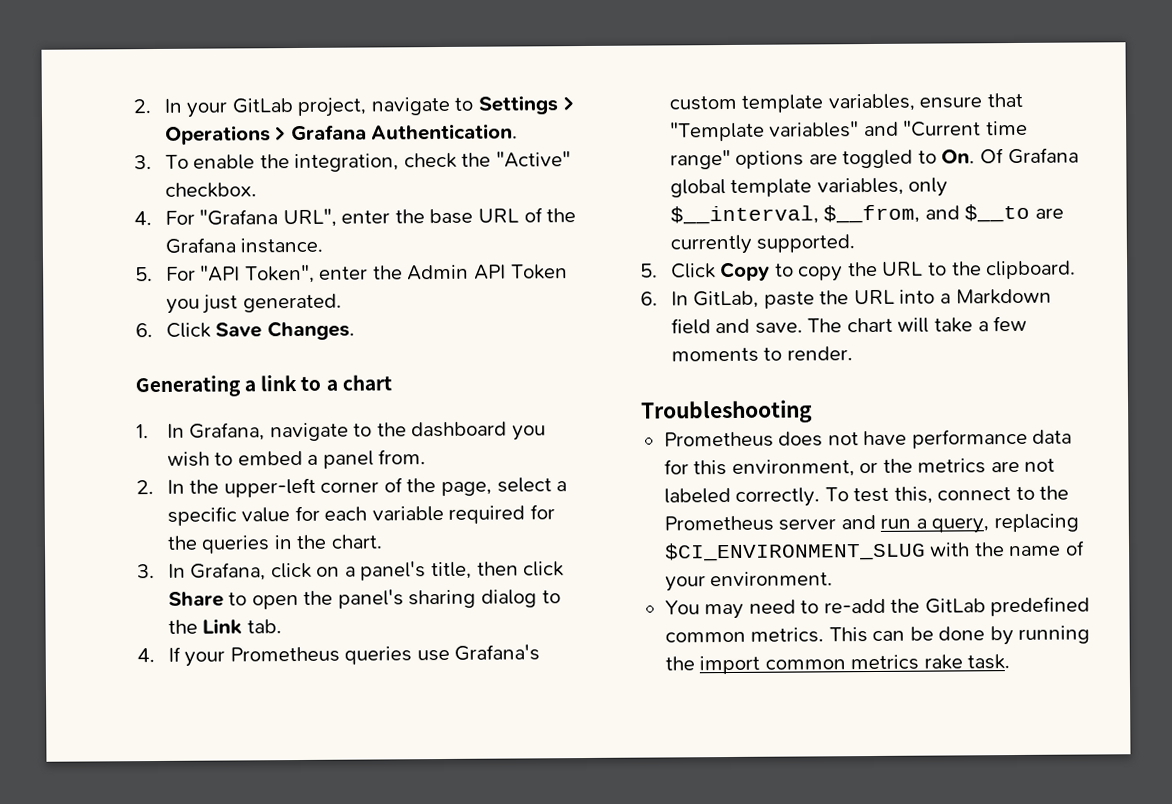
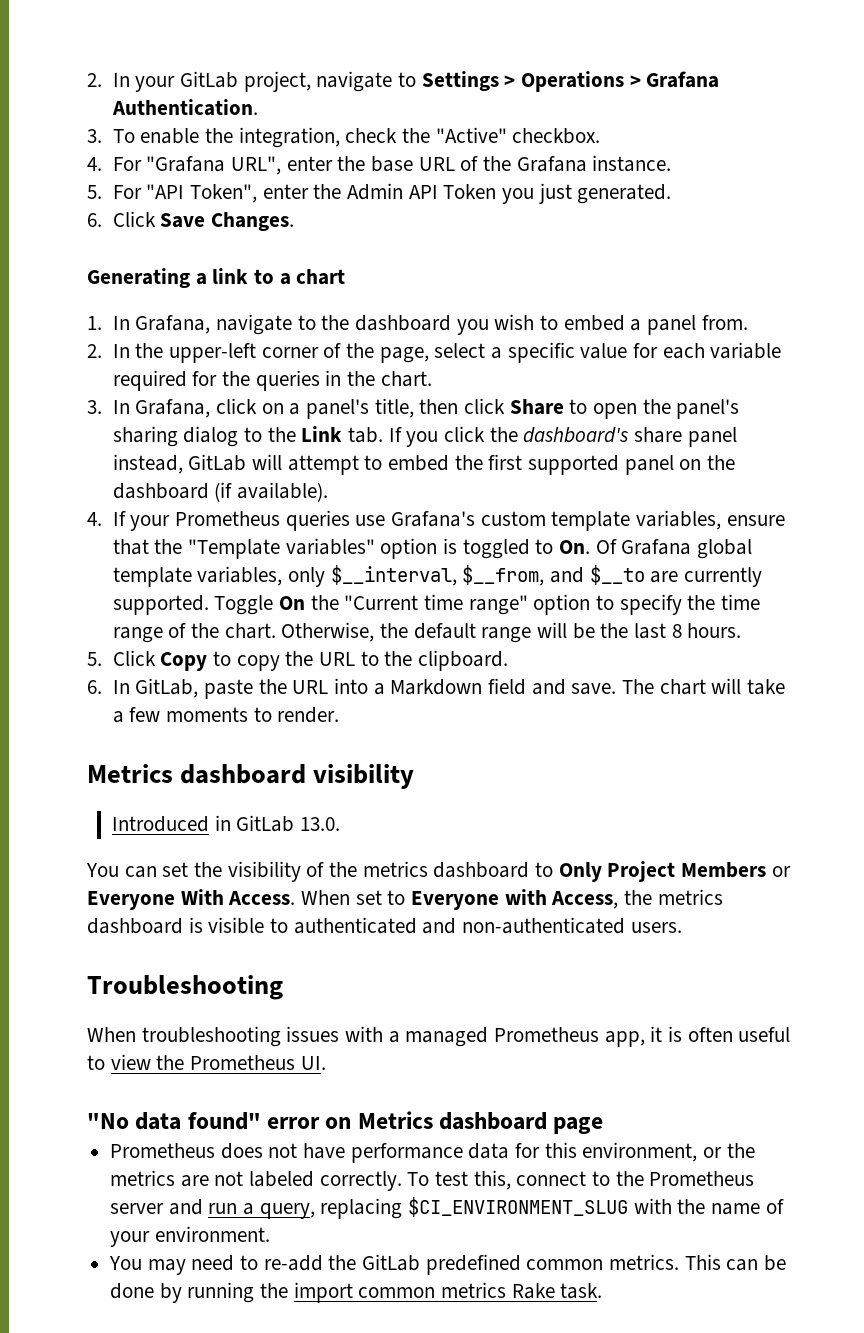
(282, 626) none -> [388,426,737,447] [112,454,735,475] [112,482,328,502] If you click the dashboard's share panel instead, GitLab will attempt to embed the first supported panel on the dashboard (if available).
(1023, 100) none -> [154,539,183,554] the
[863,120,1028,137] [669,149,838,170] and "Current time range" options are -> [380,538,457,559] option is
(856, 243) none -> [214,594,760,615] [112,622,742,643] Toggle On the "Current time range" option to specify the time range of the chart. Otherwise, the default range will be the last 8 hours.
[640,399,813,424] Troubleshooting -> [87,764,415,789] [112,815,341,832] [86,861,791,882] [87,889,723,910] [87,917,682,934] [87,975,283,1000] [87,1026,791,1047] [87,1054,326,1070] [87,1111,604,1134] Metrics dashboard visibility // Introduced in GitLab 13.0. // You can set the visibility of the metrics dashboard to Only Project Members or Everyone With Access. When set to Everyone with Access, the metrics dashboard is visible to authenticated and non-authenticated users. // Troubleshooting // When troubleshooting issues with a managed Prometheus app, it is often useful to view the Prometheus UI. // "No data found" error on Metrics dashboard page
[923,654,963,670] rake -> [511,1283,555,1299] Rake

